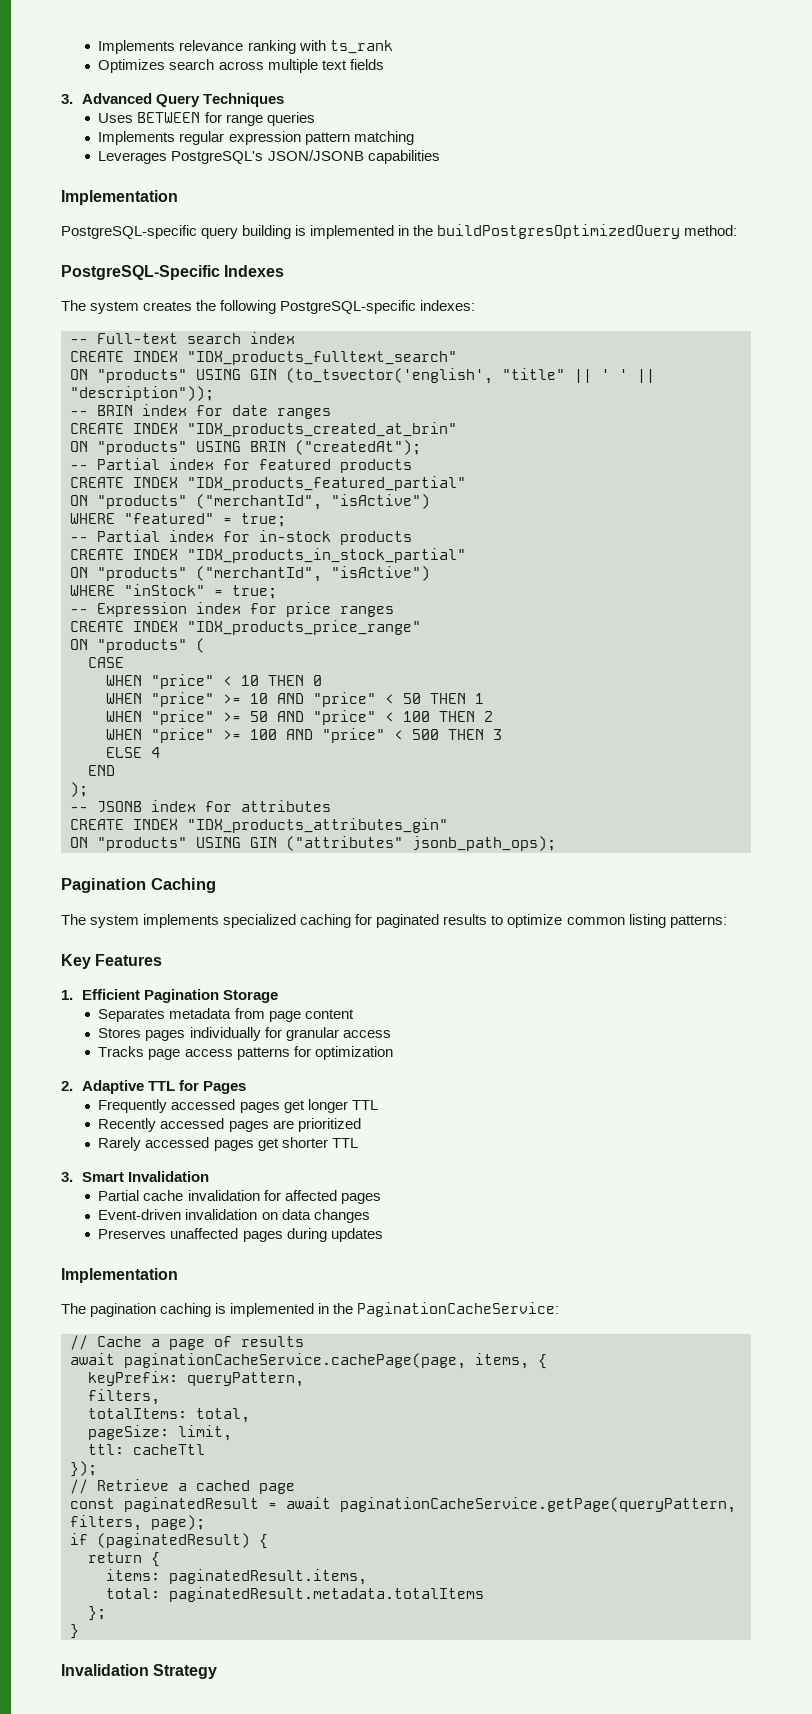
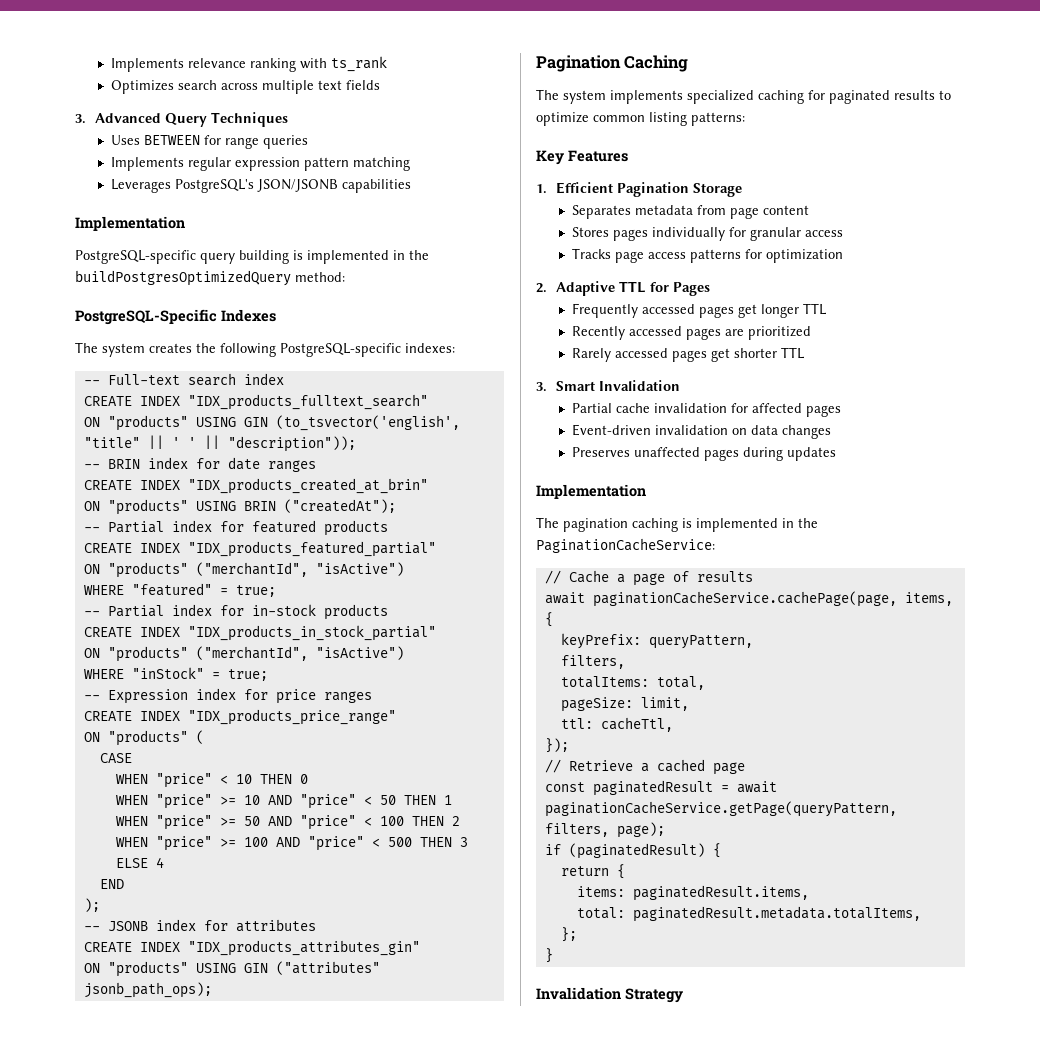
[133,1444,205,1455] cacheTtl -> [600,717,673,732] cacheTtl,
[169,1587,484,1602] paginatedResult.metadata.totalItems -> [632,906,921,922] paginatedResult.metadata.totalItems,

